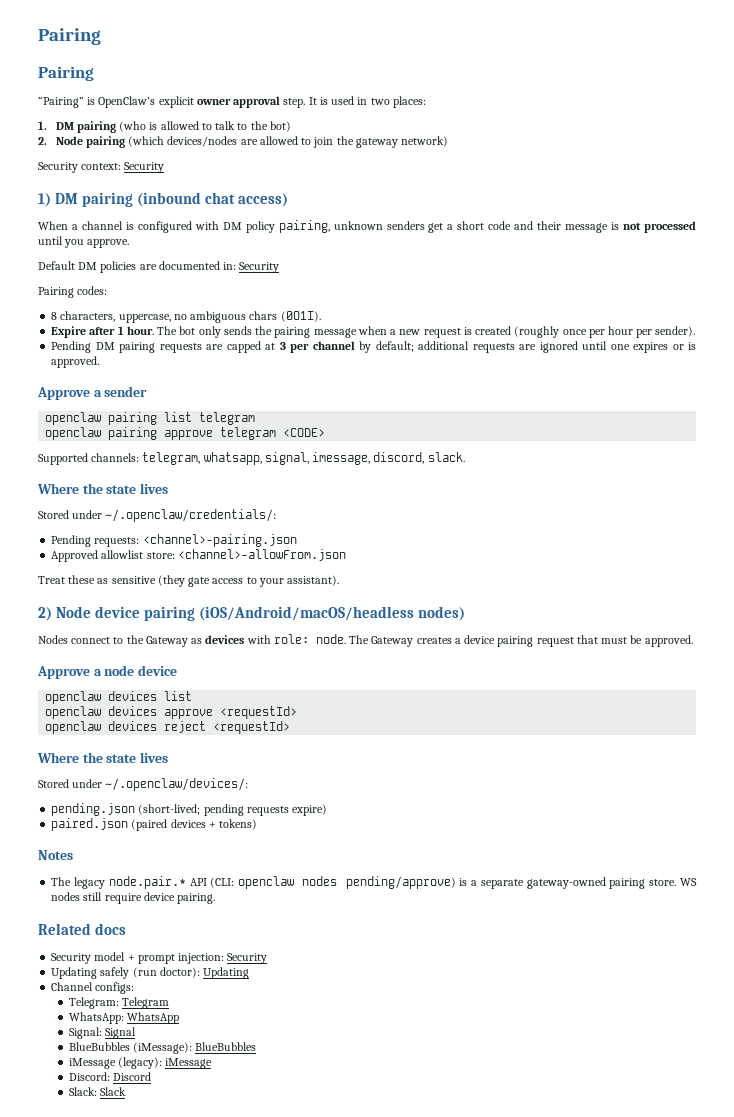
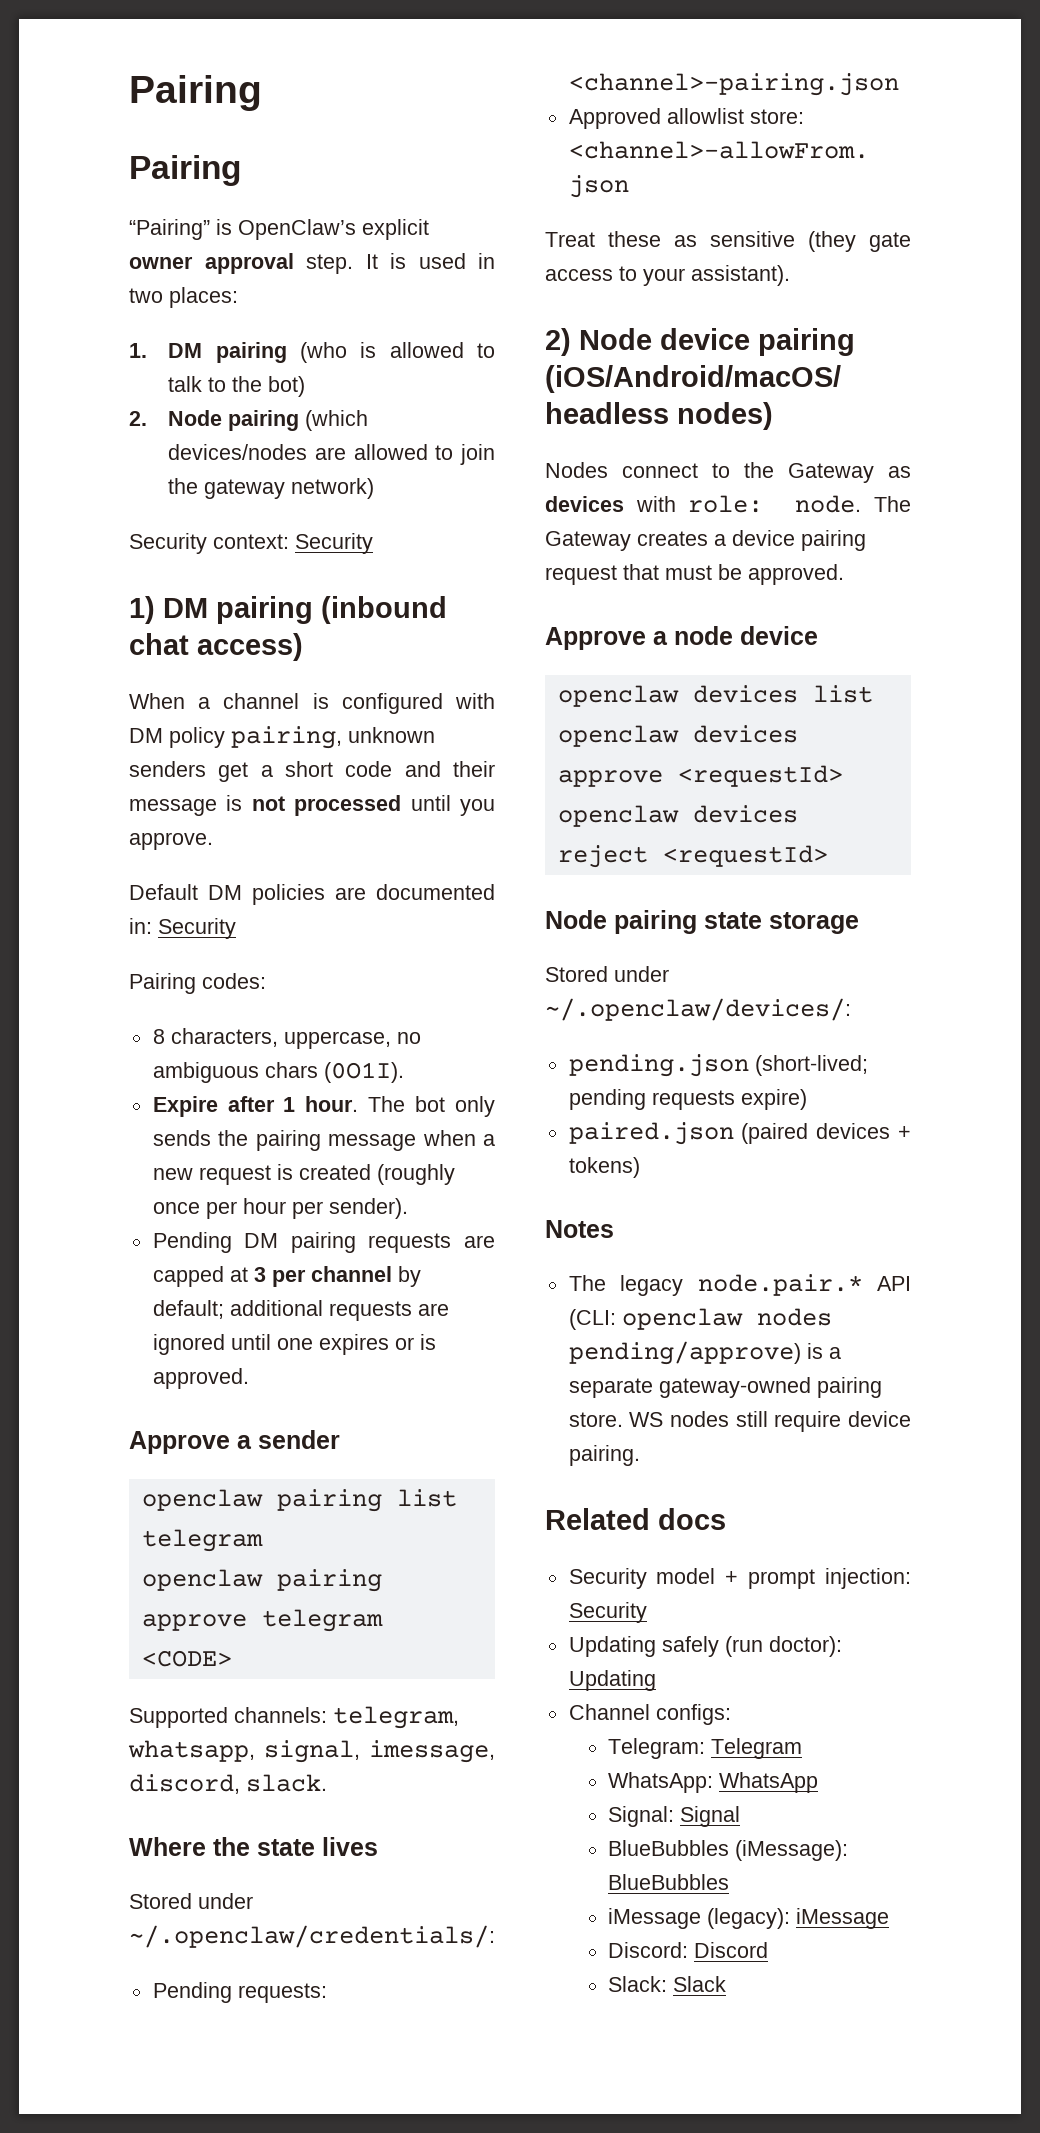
[37,752,168,763] Where the state lives -> [545,910,859,934] Node pairing state storage

